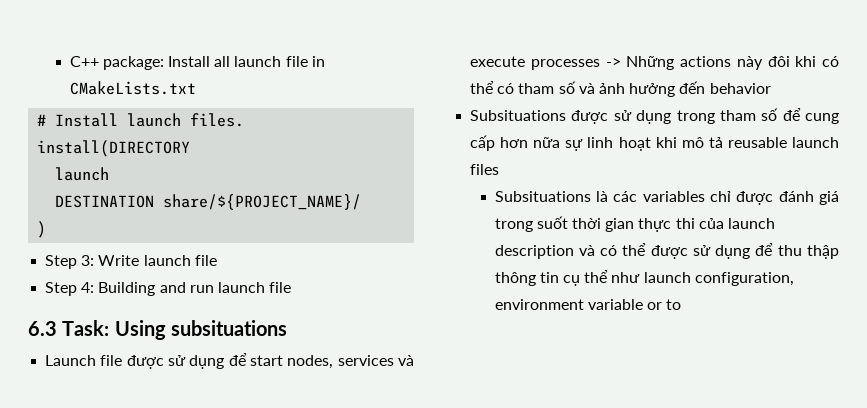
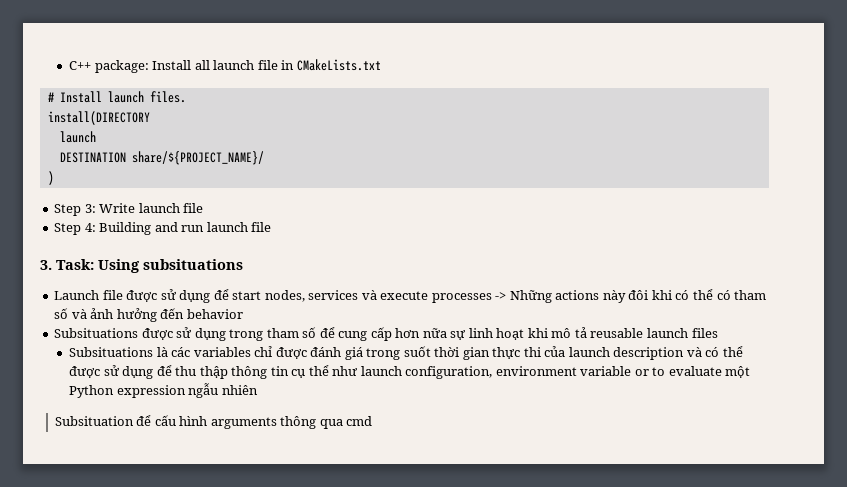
[28,321,57,336] 6.3 -> [40,260,52,270] 3.
(682, 304) none -> [668,366,751,378] [69,383,258,398] [54,415,373,429] evaluate một Python expression ngẫu nhiên // Subsituation để cấu hình arguments thông qua cmd

